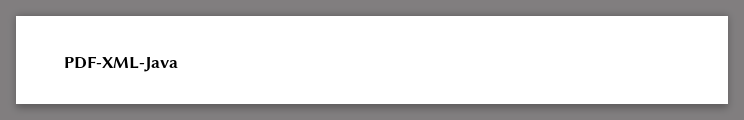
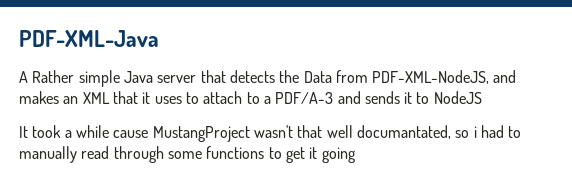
(178, 64) none -> [19,70,517,87] [19,91,482,104] [19,125,522,142] [19,146,356,163] // A Rather simple Java server that detects the Data from PDF-XML-NodeJS, and makes an XML that it uses to attach to a PDF/A-3 and sends it to NodeJS // It took a while cause MustangProject wasn't that well documantated, so i had to manually read through some functions to get it going

